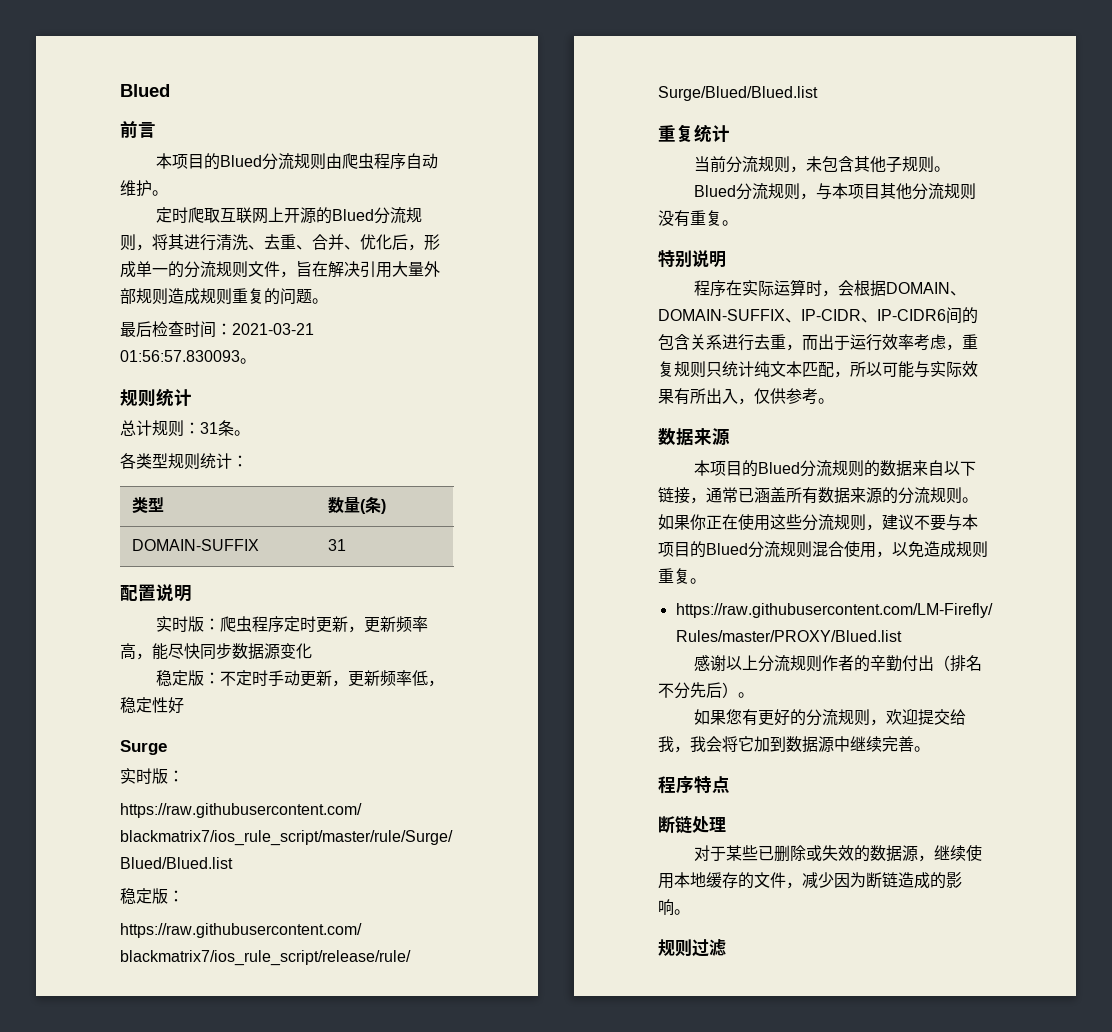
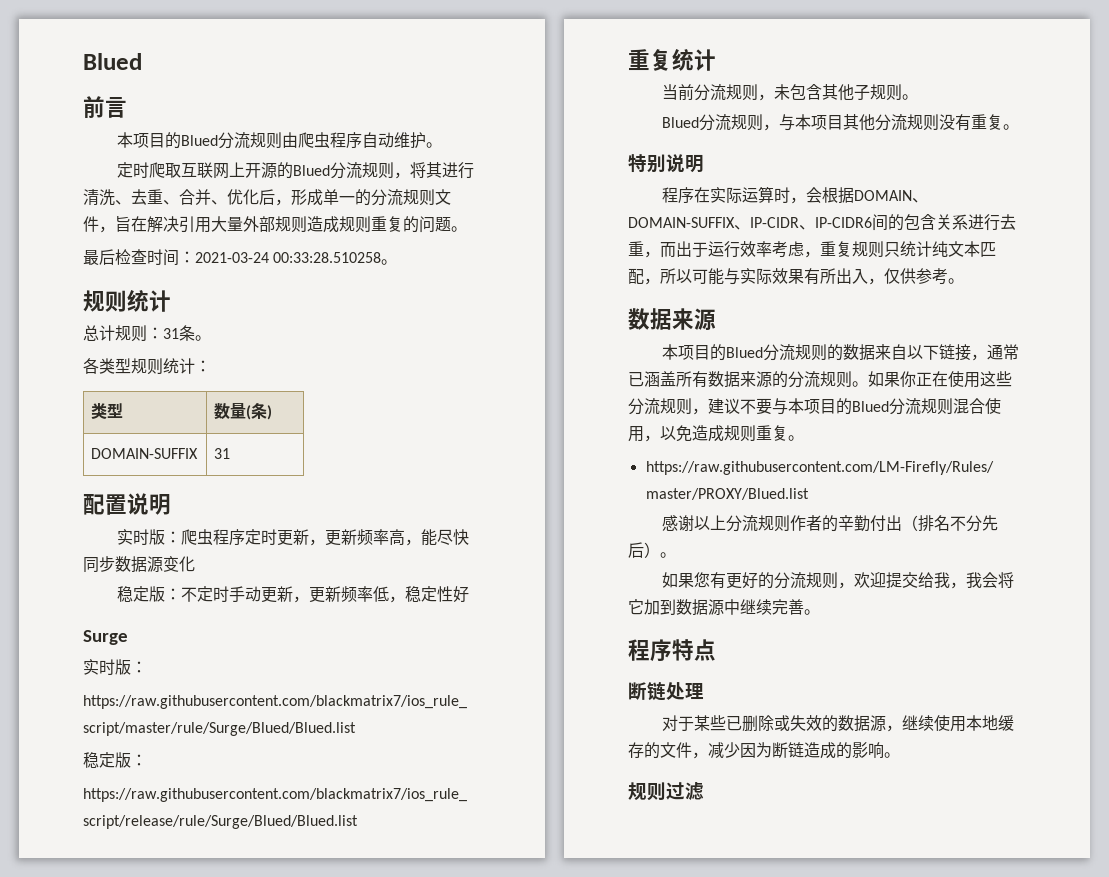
[232,323,314,335] [120,350,240,362] 2021-03-21 01:56:57.830093 -> [195,252,382,263] 2021-03-24 00:33:28.510258

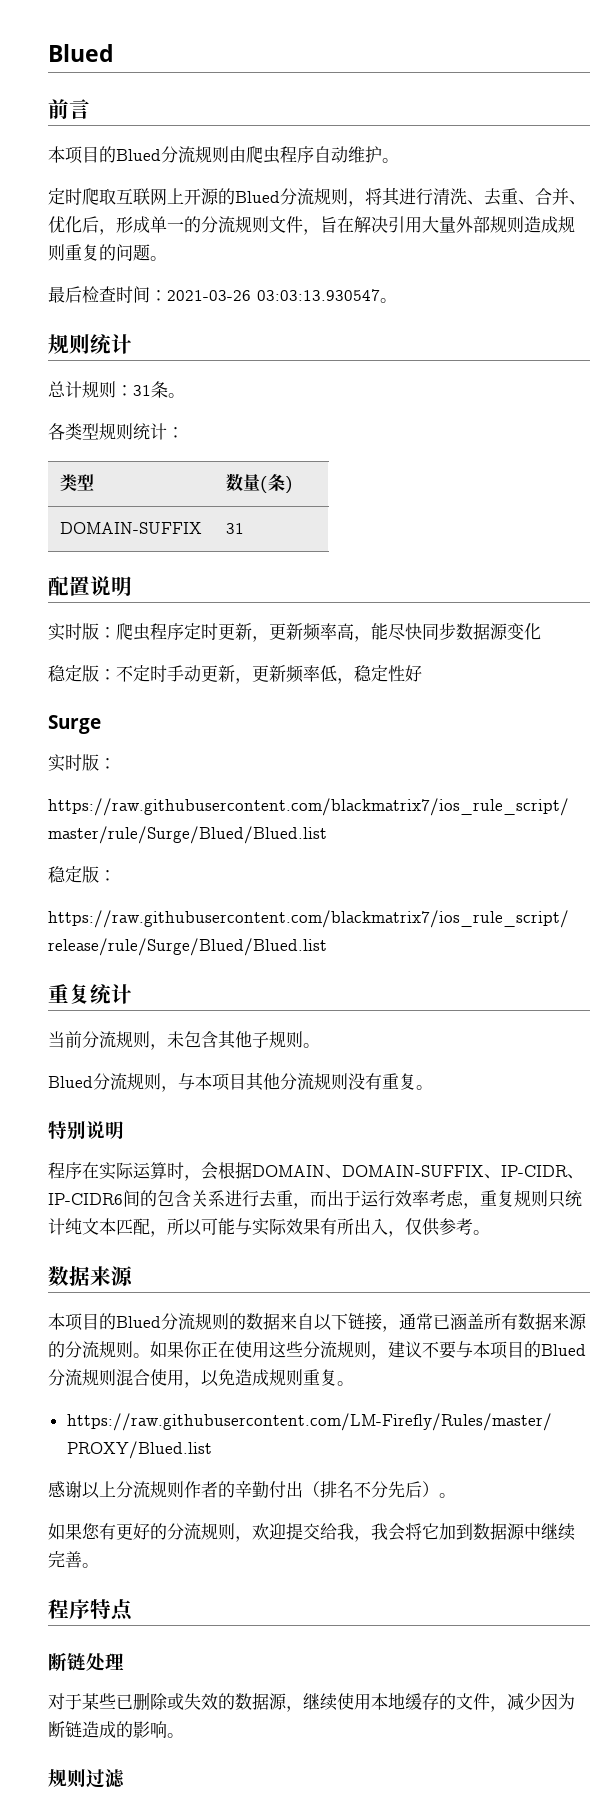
[195,252,382,263] 2021-03-24 00:33:28.510258 -> [167,289,380,301] 2021-03-26 03:03:13.930547

